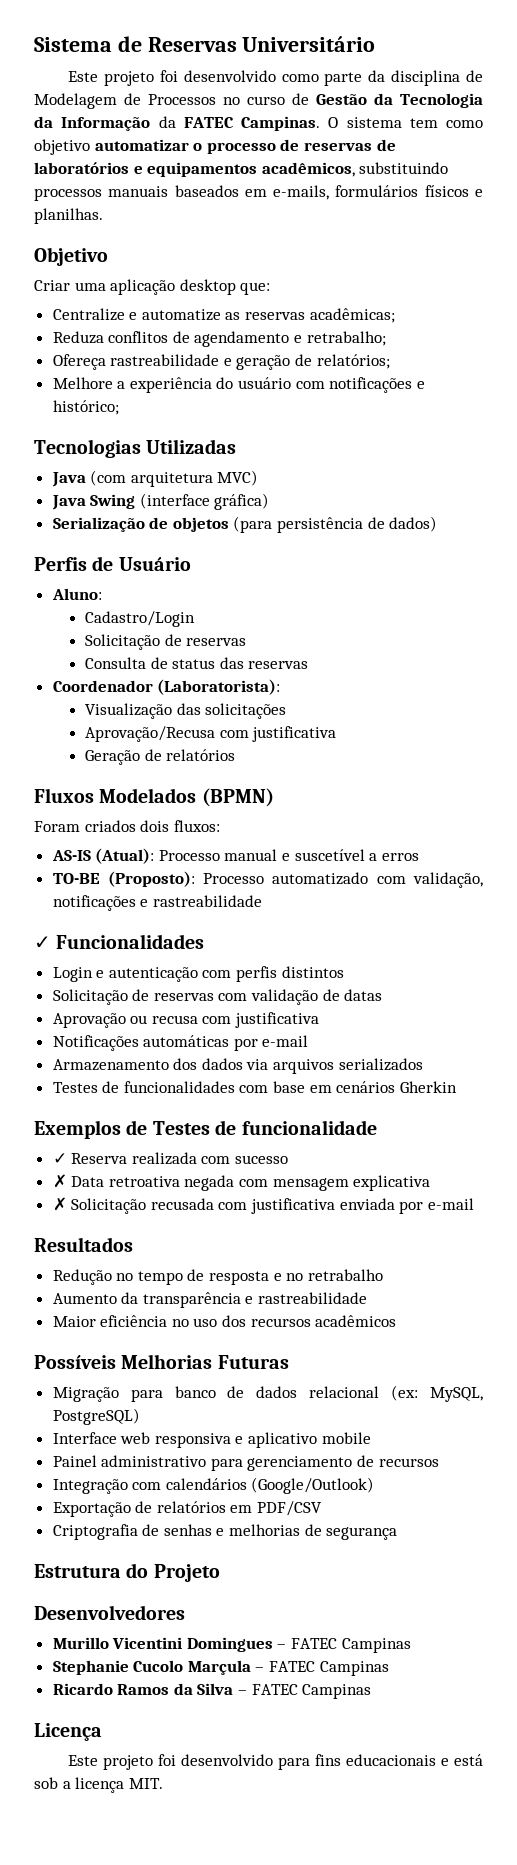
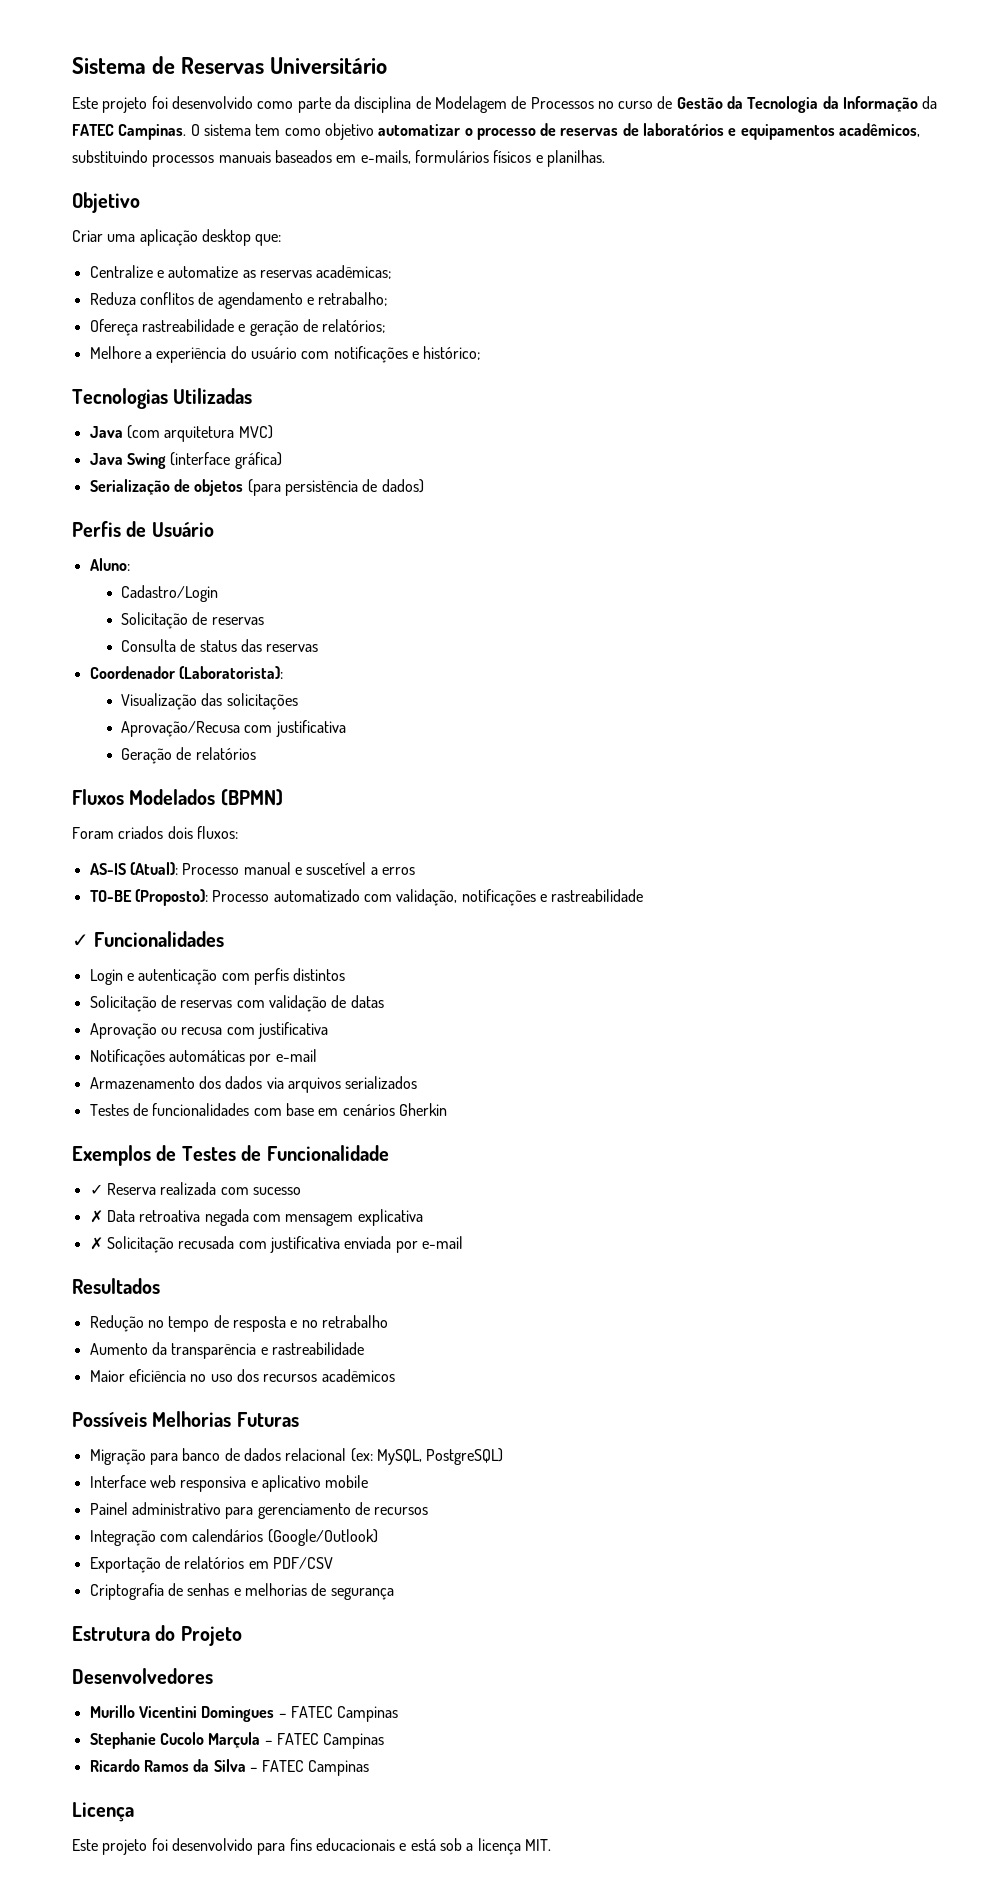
[241,1120,377,1135] funcionalidade -> [266,1145,389,1161] Funcionalidade

